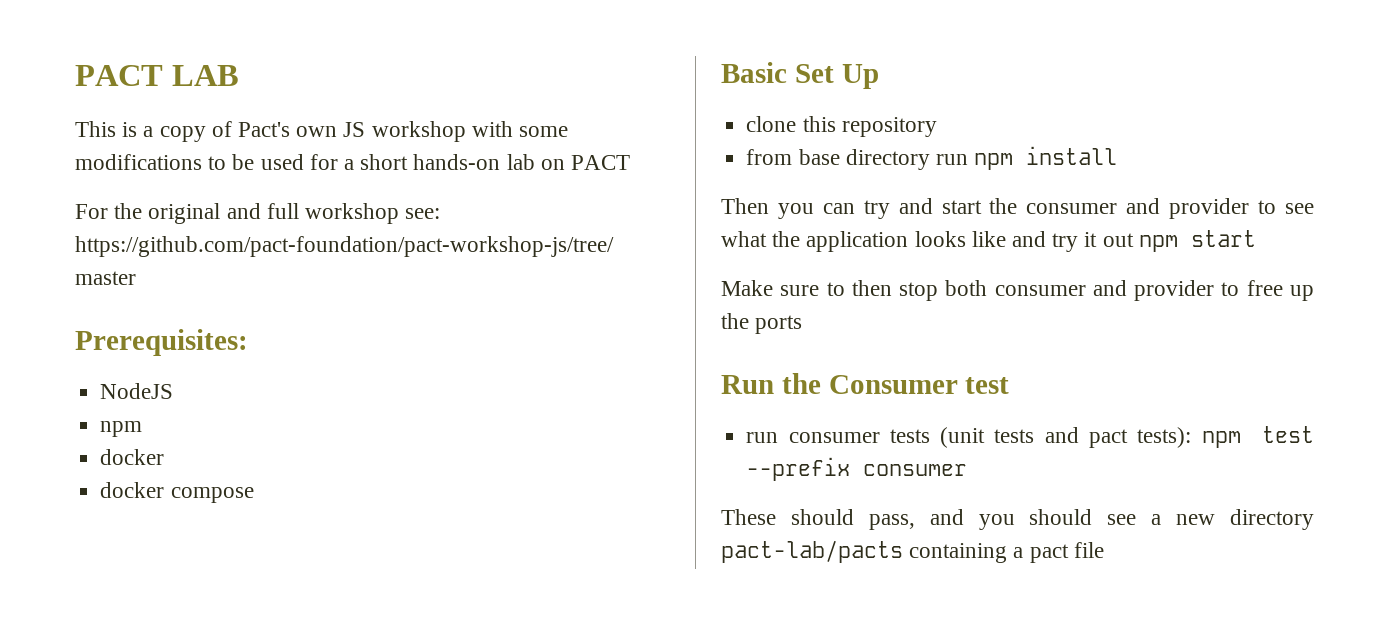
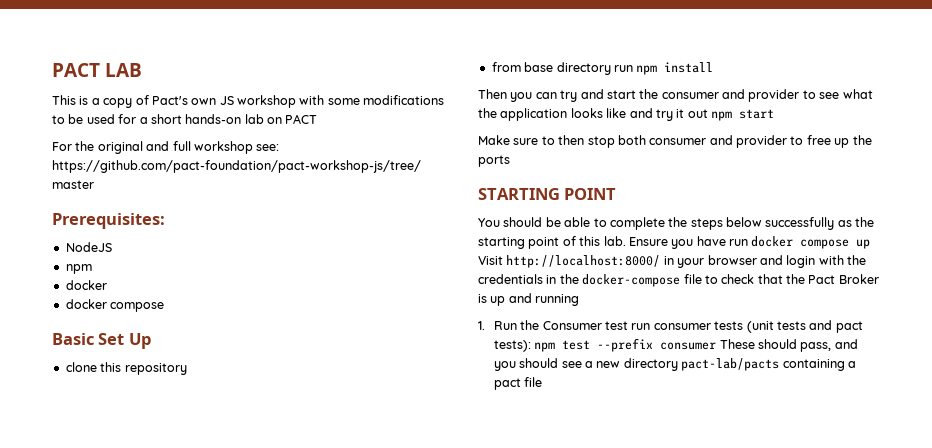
(803, 324) none -> [478,188,617,200] [478,217,875,230] [478,236,871,249] [478,255,866,268] [478,274,879,287] [478,293,580,306] [478,321,485,330] STARTING POINT // You should be able to complete the steps below successfully as the starting point of this lab. Ensure you have run docker compose up Visit http://localhost:8000/ in your browser and login with the credentials in the docker-compose file to check that the Pact Broker is up and running // 1.
(1010, 385) // -> (629, 325) none
(968, 470) // -> (717, 346) none

